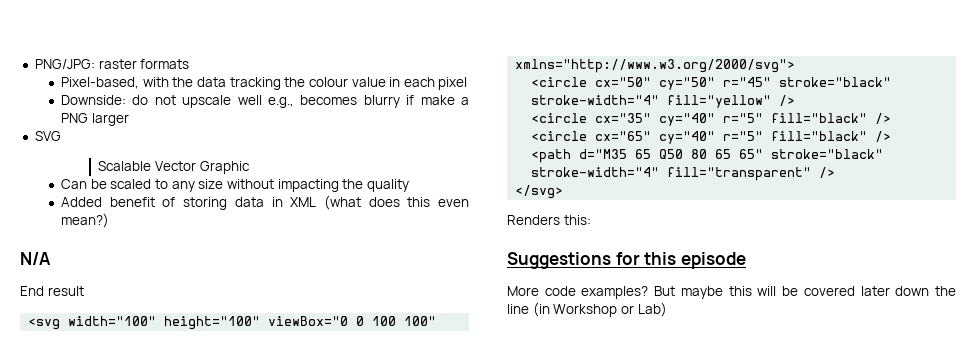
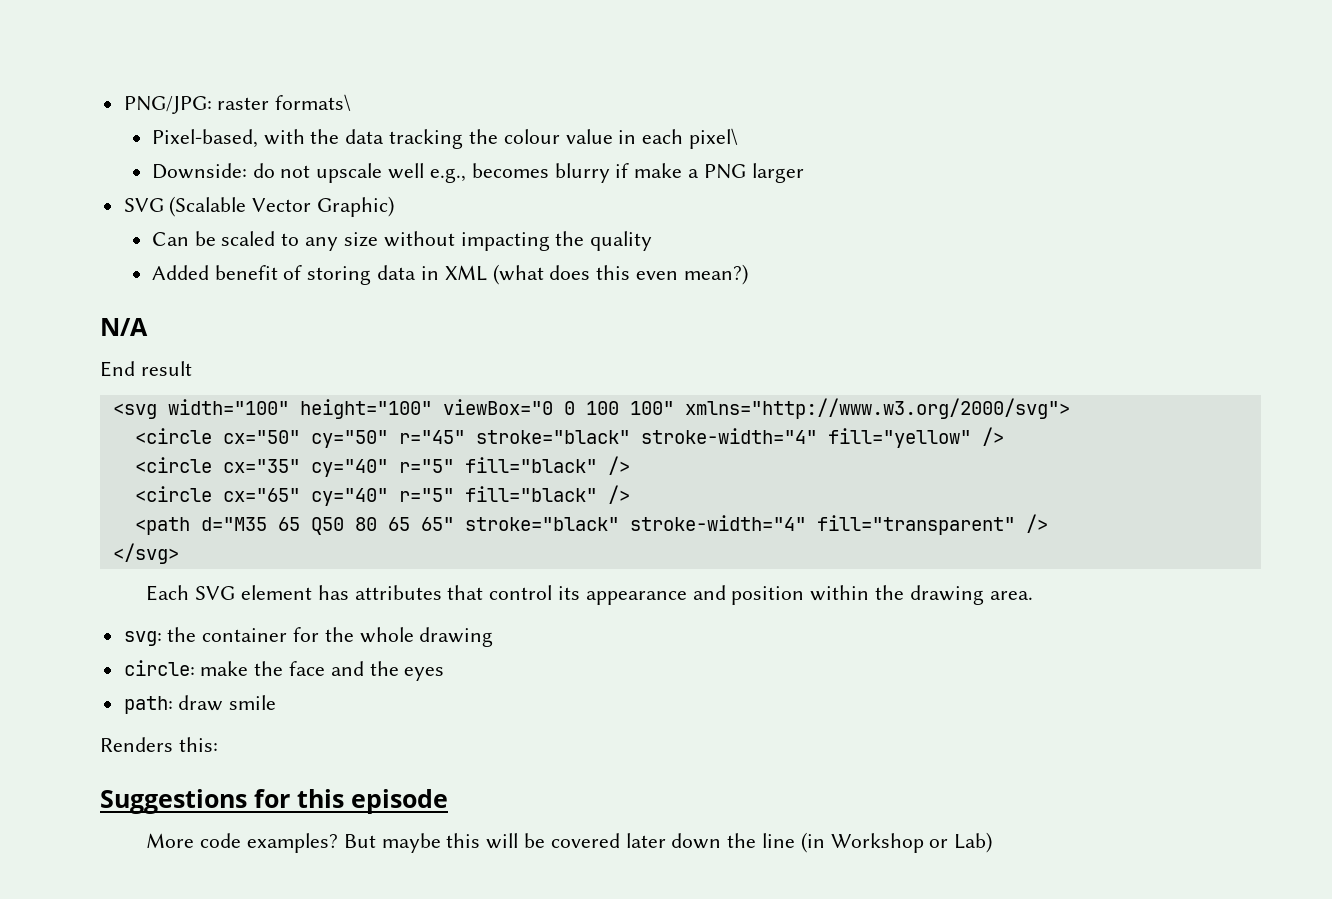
[140,59,190,69] formats -> [275,94,352,111] formats\
[438,77,468,90] pixel -> [688,128,738,149] pixel\
[98,161,250,174] // Scalable Vector Graphic -> [169,196,395,217] (Scalable Vector Graphic)
(564, 192) none -> [146,585,1033,605] [123,627,494,647] [123,660,445,681] [123,695,277,714] // Each SVG element has attributes that control its appearance and position within the drawing area. // svg: the container for the whole drawing // circle: make the face and the eyes // path: draw smile

